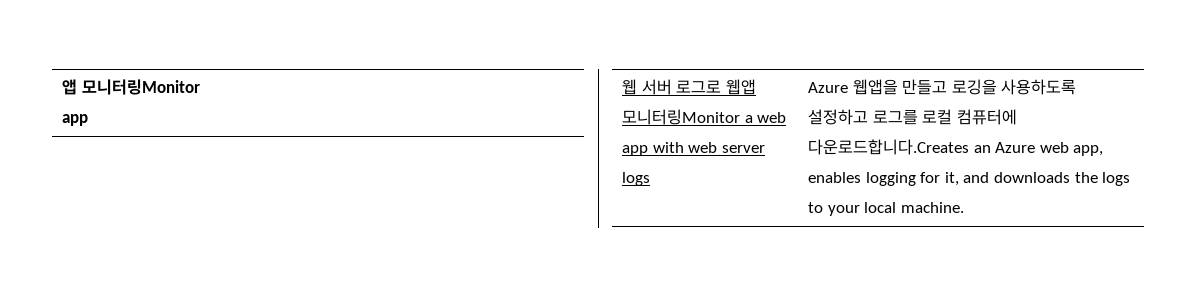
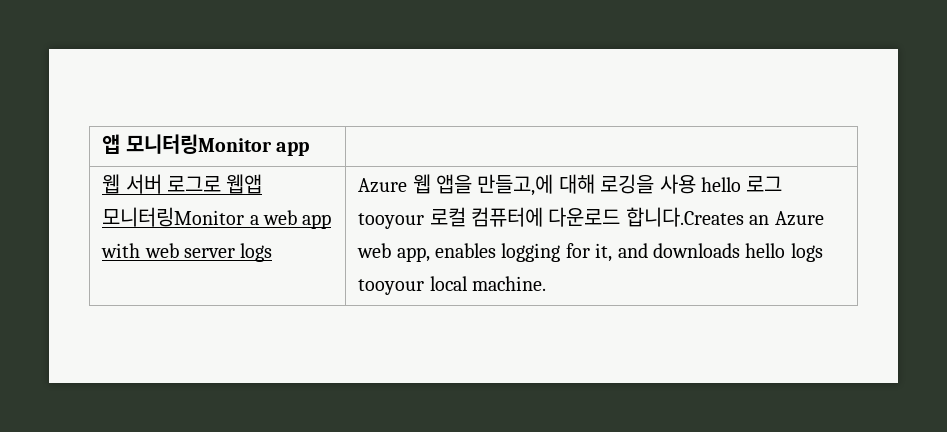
[852,79,1077,95] [807,109,1017,125] [807,139,969,155] 웹앱을 만들고 로깅을 사용하도록 설정하고 로그를 로컬 컴퓨터에 다운로드합니다.Creates -> [412,174,783,196] [358,207,744,229] 웹 앱을 만들고,에 대해 로깅을 사용 hello 로그 tooyour 로컬 컴퓨터에 다운로드 합니다.Creates
[1074,172,1131,186] [807,202,860,216] the logs to your -> [745,243,823,262] [358,279,425,295] hello logs tooyour

